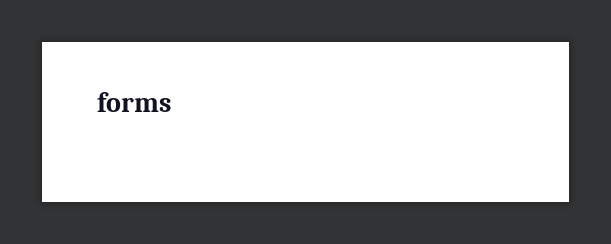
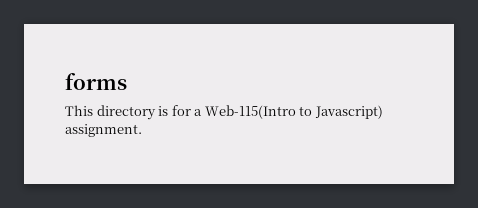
(171, 102) none -> [65,105,383,120] [65,124,142,137] // This directory is for a Web-115(Intro to Javascript) assignment.

